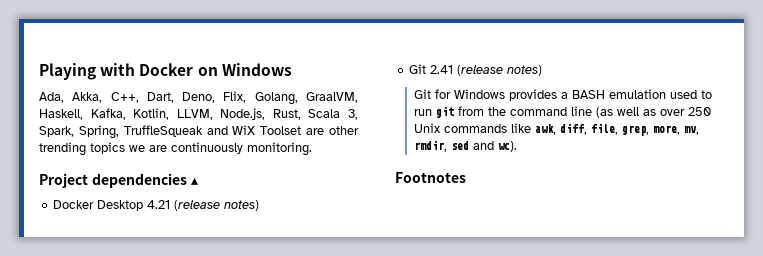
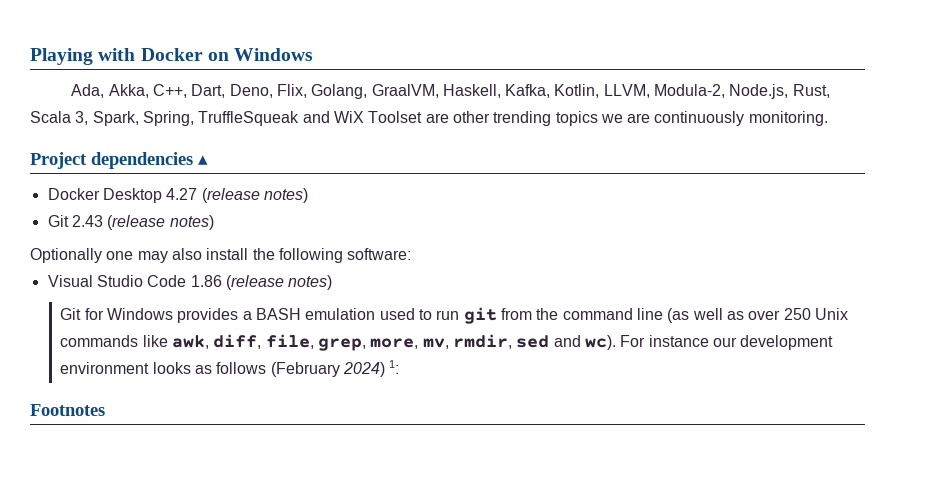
(213, 114) none -> [654,84,726,98] Modula-2,
[147,200,260,211] [409,64,454,74] 4.21 (release notes) // Git 2.41 -> [166,188,308,203] [47,215,214,230] [30,248,412,263] [47,275,222,287] 4.27 (release notes) // Git 2.43 (release notes) // Optionally one may also install the following software: // Visual Studio Code 1.86
(518, 146) none -> [620,335,834,350] [60,360,400,377] For instance our development environment looks as follows (February 2024) 1:

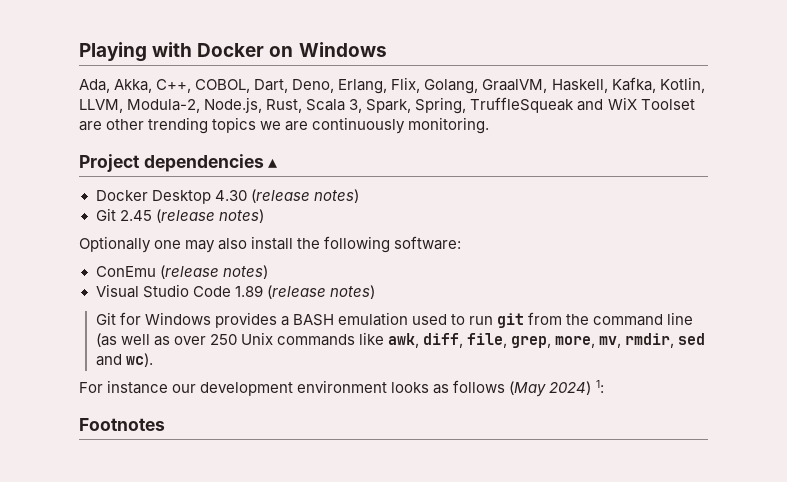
(187, 91) none -> [195,79,251,93] COBOL,
(273, 91) none -> [338,79,388,94] Erlang,
[166,188,308,203] [47,215,103,227] 4.27 (release notes) // Git 2.43 -> [214,189,359,203] [95,208,152,221] 4.30 (release notes) // Git 2.45
(412, 254) none -> [95,265,268,279] // ConEmu (release notes)
[190,275,222,287] 1.86 -> [234,285,263,297] 1.89
(616, 342) none -> (153, 360) //
[270,362,340,377] (February -> [509,381,547,397] (May

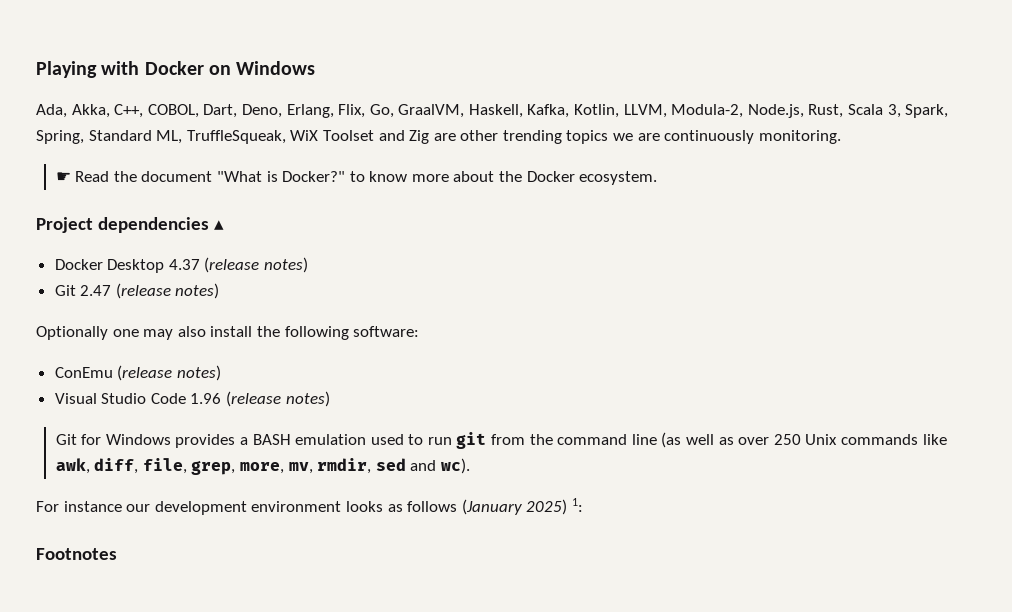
[424,79,479,94] Golang, -> [369,104,394,118] Go,
[470,97,695,113] TruffleSqueak and WiX Toolset -> [88,130,430,144] Standard ML, TruffleSqueak, WiX Toolset and Zig
(490, 125) none -> [55,171,658,185] // ☛ Read the document "What is Docker?" to know more about the Docker ecosystem.
[214,189,359,203] [95,208,152,221] 4.30 (release notes) // Git 2.45 -> [168,257,309,273] [54,285,112,296] 4.37 (release notes) // Git 2.47
[234,285,263,297] 1.89 -> [190,393,222,404] 1.96
[509,381,592,397] (May 2024) -> [461,499,568,515] (January 2025)

